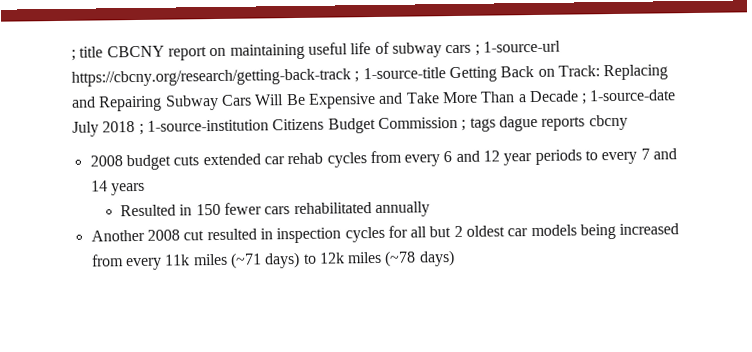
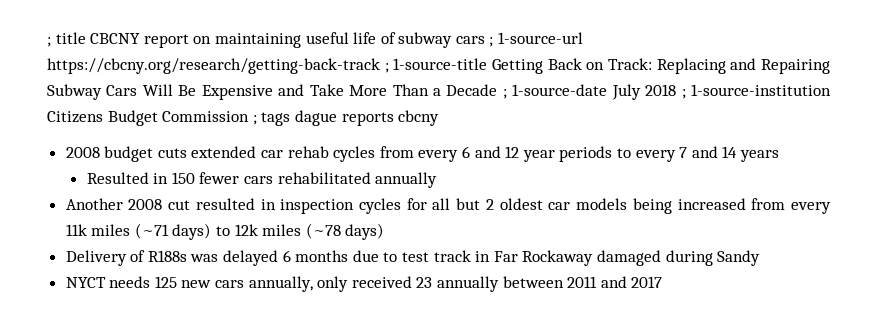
(455, 258) none -> [65,250,761,266] [65,276,663,292] // Delivery of R188s was delayed 6 months due to test track in Far Rockaway damaged during Sandy // NYCT needs 125 new cars annually, only received 23 annually between 2011 and 2017

